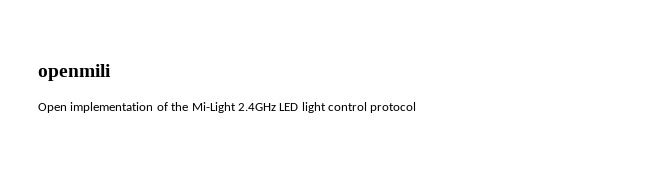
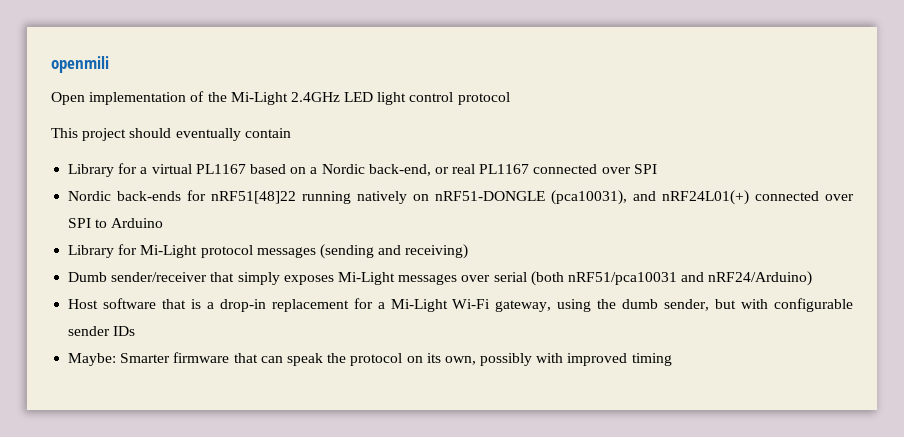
(417, 107) none -> [51,128,291,141] [68,163,657,177] [68,190,854,205] [68,218,164,228] [68,244,469,259] [68,271,813,286] [68,298,854,312] [68,326,136,336] [68,352,672,366] // This project should eventually contain // Library for a virtual PL1167 based on a Nordic back-end, or real PL1167 connected over SPI // Nordic back-ends for nRF51[48]22 running natively on nRF51-DONGLE (pca10031), and nRF24L01(+) connected over SPI to Arduino // Library for Mi-Light protocol messages (sending and receiving) // Dumb sender/receiver that simply exposes Mi-Light messages over serial (both nRF51/pca10031 and nRF24/Arduino) // Host software that is a drop-in replacement for a Mi-Light Wi-Fi gateway, using the dumb sender, but with configurable sender IDs // Maybe: Smarter firmware that can speak the protocol on its own, possibly with improved timing

